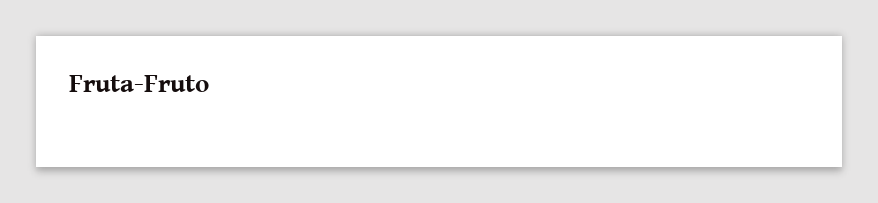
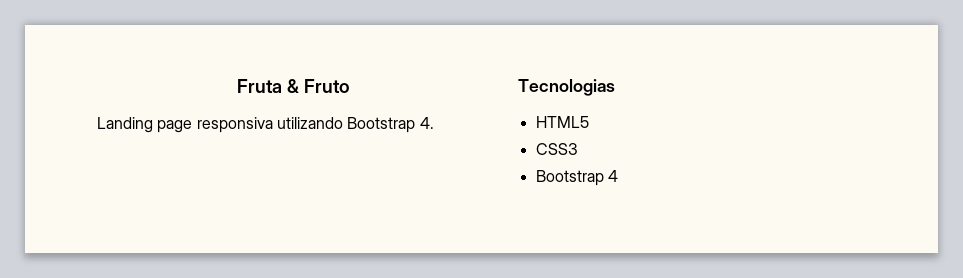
[69,75,209,92] Fruta-Fruto -> [236,79,350,93] [97,117,434,133] [518,79,615,96] [535,116,589,128] [535,143,578,155] [535,170,618,186] Fruta & Fruto // Landing page responsiva utilizando Bootstrap 4. // Tecnologias // HTML5 // CSS3 // Bootstrap 4

